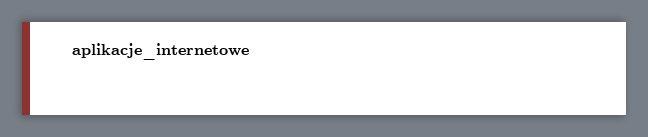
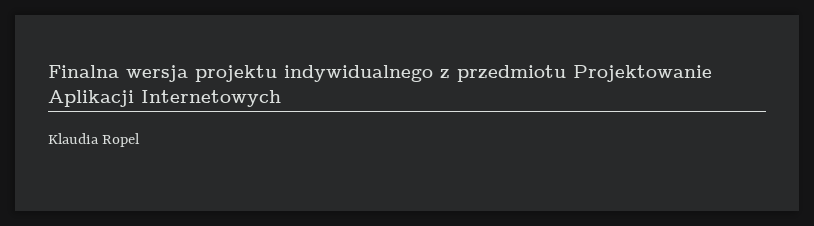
[72,43,249,60] aplikacje_internetowe -> [48,65,712,82] [48,90,281,107] [48,133,141,147] Finalna wersja projektu indywidualnego z przedmiotu Projektowanie Aplikacji Internetowych // Klaudia Ropel

